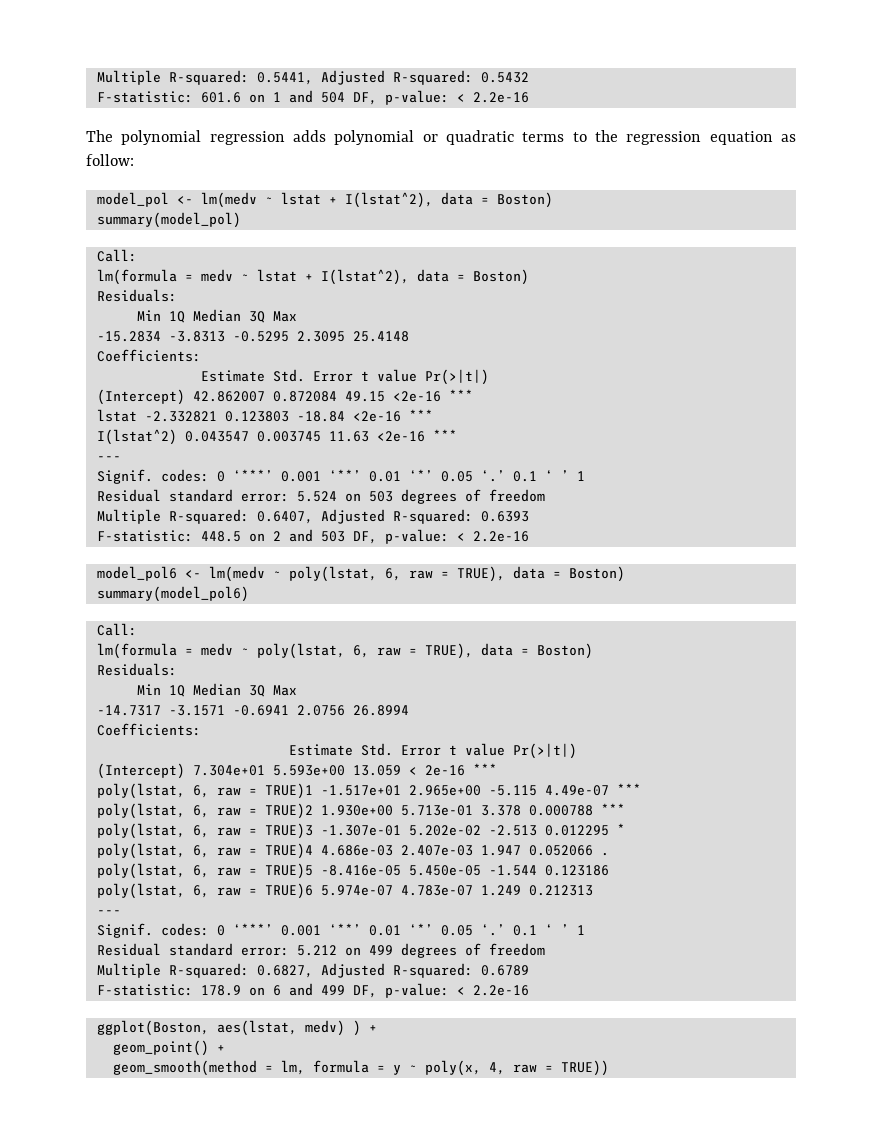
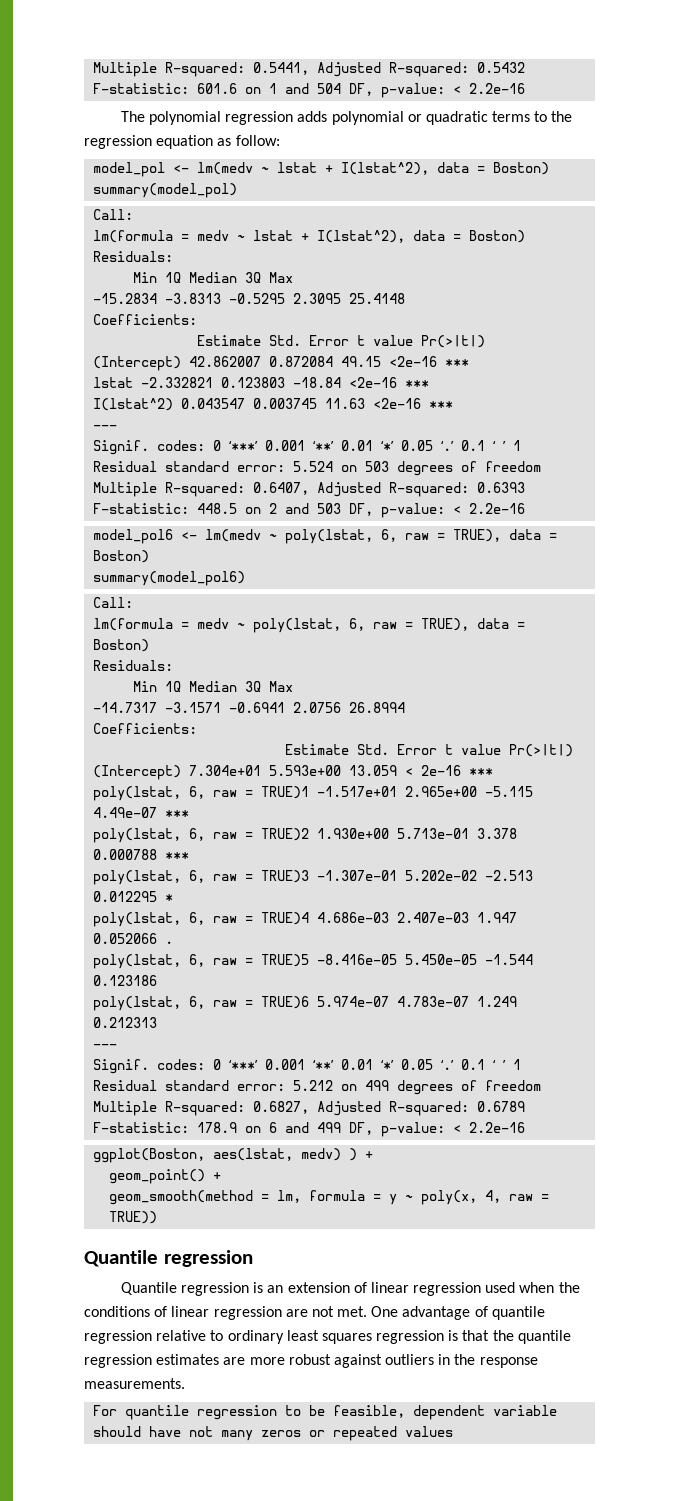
(609, 1068) none -> [84,1250,253,1267] [120,1282,580,1296] [84,1306,545,1320] [84,1330,571,1344] [84,1354,538,1368] [84,1378,185,1389] [93,1405,558,1420] [93,1426,454,1441] // Quantile regression // Quantile regression is an extension of linear regression used when the conditions of linear regression are not met. One advantage of quantile regression relative to ordinary least squares regression is that the quantile regression estimates are more robust against outliers in the response measurements. // For quantile regression to be feasible, dependent variable should have not many zeros or repeated values

